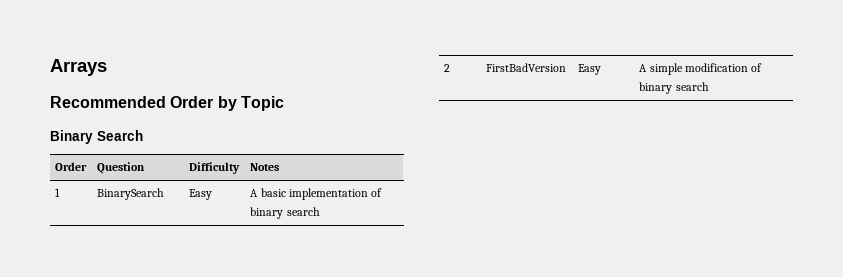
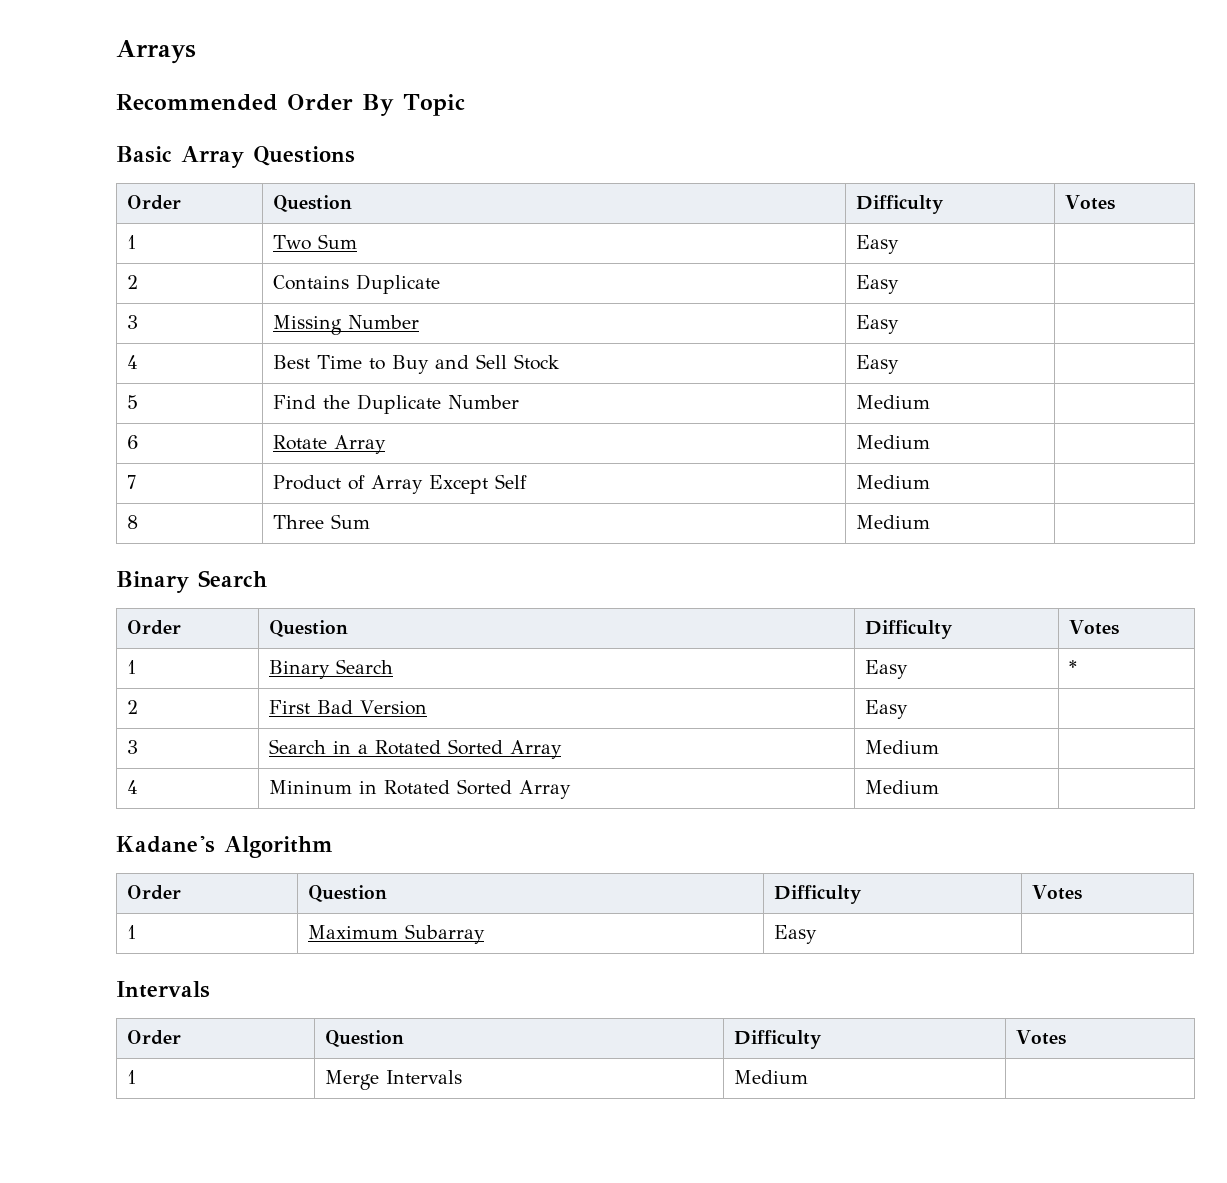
[217,96,237,111] by -> [362,94,394,116] By
(284, 103) none -> [116,146,355,168] [127,195,182,210] [273,195,353,212] [856,195,945,214] [1065,195,1116,210] [127,235,137,249] [273,234,358,250] [856,235,900,254] [127,275,139,289] [273,274,441,294] [856,275,900,294] [127,315,139,329] [273,315,420,335] [856,315,900,334] [127,355,139,369] [273,354,561,374] [856,355,900,374] [127,395,139,409] [273,394,520,414] [856,395,931,409] [127,435,139,449] [273,435,387,454] [856,435,931,449] [127,475,137,489] [273,474,528,494] [856,475,931,489] [127,515,139,529] [273,514,371,529] [856,515,931,529] // Basic Array Questions // Order | Question | Difficulty | Votes // 1 | Two Sum | Easy | // 2 | Contains Duplicate | Easy | // 3 | Missing Number | Easy | // 4 | Best Time to Buy and Sell Stock | Easy | // 5 | Find the Duplicate Number | Medium | // 6 | Rotate Array | Medium | // 7 | Product of Array Except Self | Medium | // 8 | Three Sum | Medium |
[250,163,280,171] [55,188,61,197] [97,188,165,200] [189,189,213,200] [250,188,382,200] [250,207,320,219] [444,64,451,72] [486,63,567,72] [578,64,602,75] [639,63,762,75] [639,82,709,94] Notes // 1 | BinarySearch | Easy | A basic implementation of binary search // 2 | FirstBadVersion | Easy | A simple modification of binary search -> [1069,620,1120,635] [127,660,137,674] [269,659,394,679] [865,660,909,679] [1069,660,1078,674] [127,700,139,714] [269,700,428,715] [865,700,909,719] [127,740,139,754] [269,739,563,759] [865,740,940,754] [127,780,139,794] [269,779,572,799] [865,780,940,794] [116,835,333,858] [127,885,182,900] [308,885,388,902] [774,885,863,904] [1032,885,1083,900] [127,925,137,939] [308,924,486,944] [774,925,818,944] [116,981,210,998] [127,1030,182,1045] [325,1030,405,1047] [734,1030,823,1049] [1016,1030,1067,1045] [127,1070,137,1084] [325,1070,463,1090] [734,1070,809,1084] Votes // 1 | Binary Search | Easy | * // 2 | First Bad Version | Easy | // 3 | Search in a Rotated Sorted Array | Medium | // 4 | Mininum in Rotated Sorted Array | Medium | // Kadane's Algorithm // Order | Question | Difficulty | Votes // 1 | Maximum Subarray | Easy | // Intervals // Order | Question | Difficulty | Votes // 1 | Merge Intervals | Medium |

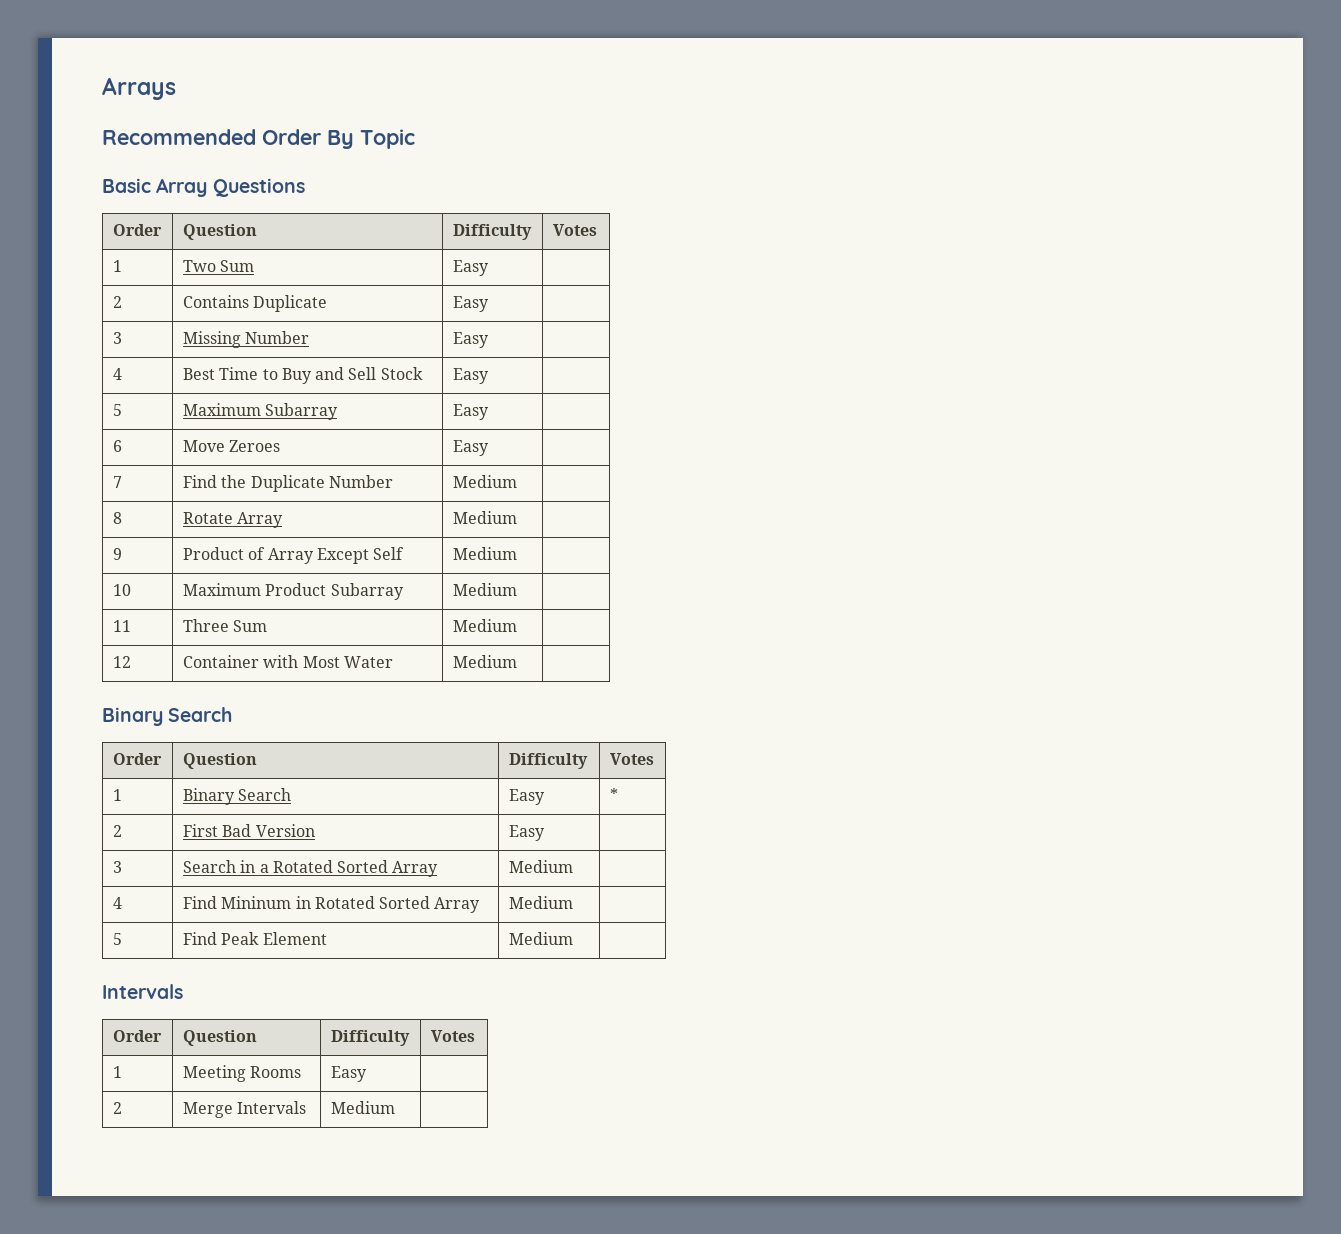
(139, 402) none -> [182,403,339,420] [452,404,489,420] [112,440,122,452] [182,440,281,452] [452,440,489,456] [112,476,122,488] | Maximum Subarray | Easy | // 6 | Move Zeroes | Easy | // 7
[127,435,139,449] 6 -> [112,512,122,524] 8
[127,475,137,489] 7 -> [112,548,122,560] 9
[127,515,139,529] [273,514,371,529] 8 | Three Sum -> [112,584,131,596] [182,583,404,600] [452,583,517,596] [112,620,131,632] [182,619,268,632] [452,619,517,632] [112,656,131,668] [182,655,393,668] 10 | Maximum Product Subarray | Medium | // 11 | Three Sum | Medium | // 12 | Container with Most Water
(139, 787) none -> [182,896,217,909] Find
[116,835,333,858] [127,885,182,900] [308,885,388,902] [774,885,863,904] [1032,885,1083,900] [127,925,137,939] [308,924,486,944] [774,925,818,944] // Kadane's Algorithm // Order | Question | Difficulty | Votes // 1 | Maximum Subarray | Easy -> [112,933,122,945] [182,932,327,945] [508,932,573,945] // 5 | Find Peak Element | Medium
(137, 1077) none -> [182,1065,302,1082] [330,1066,367,1082] [112,1102,122,1114] | Meeting Rooms | Easy | // 2

